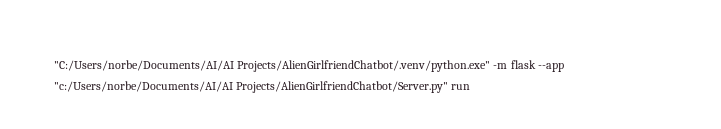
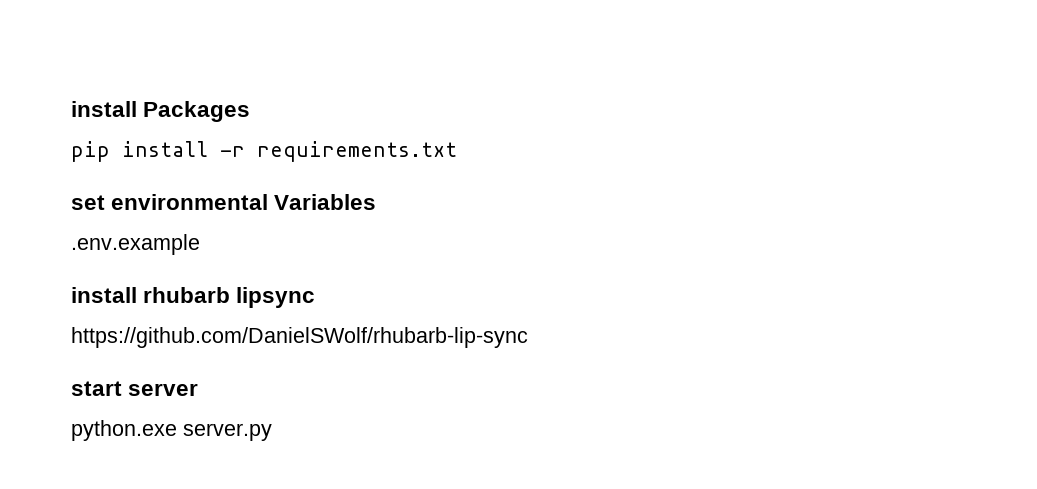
[54,60,564,72] [54,81,471,93] "C:/Users/norbe/Documents/AI/AI Projects/AlienGirlfriendChatbot/.venv/python.exe" -m flask --app "c:/Users/norbe/Documents/AI/AI Projects/AlienGirlfriendChatbot/Server.py" run -> [71,101,251,122] [71,141,457,162] [71,194,377,210] [71,234,200,255] [71,287,316,308] [71,327,528,348] [71,381,199,396] [71,420,272,441] install Packages // pip install -r requirements.txt // set environmental Variables // .env.example // install rhubarb lipsync // https://github.com/DanielSWolf/rhubarb-lip-sync // start server // python.exe server.py

